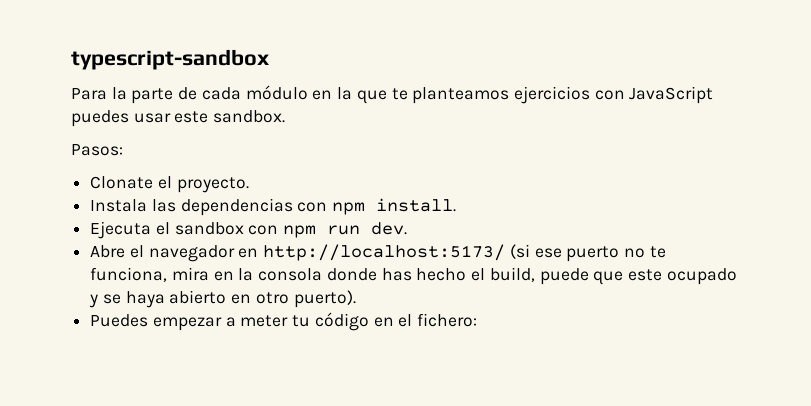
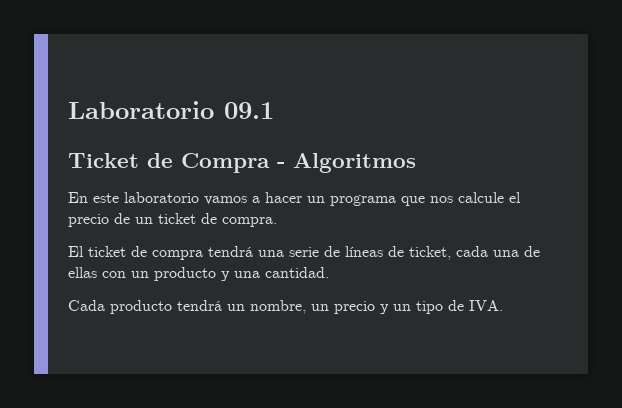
[71,49,270,70] [71,85,714,104] [71,110,286,127] [71,144,123,156] [90,176,249,193] [90,198,457,216] [90,221,408,239] [90,244,666,262] [90,267,737,285] [89,290,356,308] [90,312,478,331] typescript-sandbox // Para la parte de cada módulo en la que te planteamos ejercicios con JavaScript puedes usar este sandbox. // Pasos: // Clonate el proyecto. // Instala las dependencias con npm install. // Ejecuta el sandbox con npm run dev. // Abre el navegador en http://localhost:5173/ (si ese puerto no te funciona, mira en la consola donde has hecho el build, puede que este ocupado y se haya abierto en otro puerto). // Puedes empezar a meter tu código en el fichero: -> [68,101,274,119] [68,153,416,173] [68,192,521,206] [68,213,277,227] [68,246,540,260] [68,267,329,281] [68,300,503,314] Laboratorio 09.1 // Ticket de Compra - Algoritmos // En este laboratorio vamos a hacer un programa que nos calcule el precio de un ticket de compra. // El ticket de compra tendrá una serie de líneas de ticket, cada una de ellas con un producto y una cantidad. // Cada producto tendrá un nombre, un precio y un tipo de IVA.

